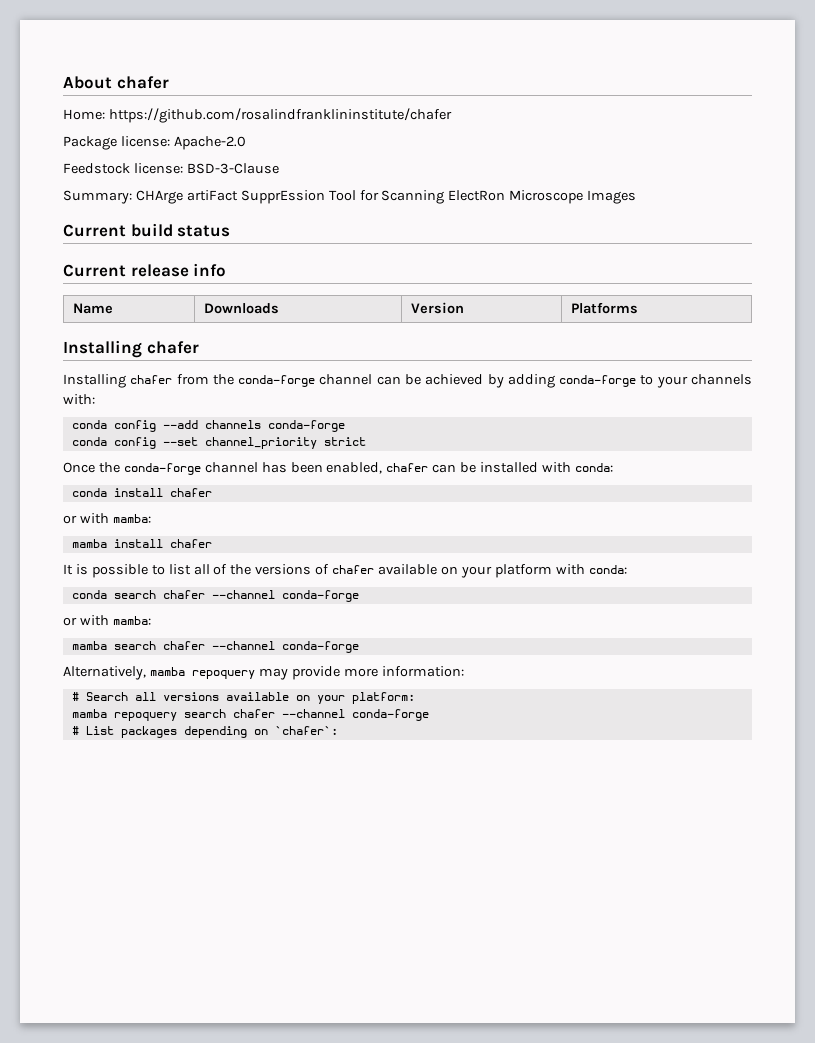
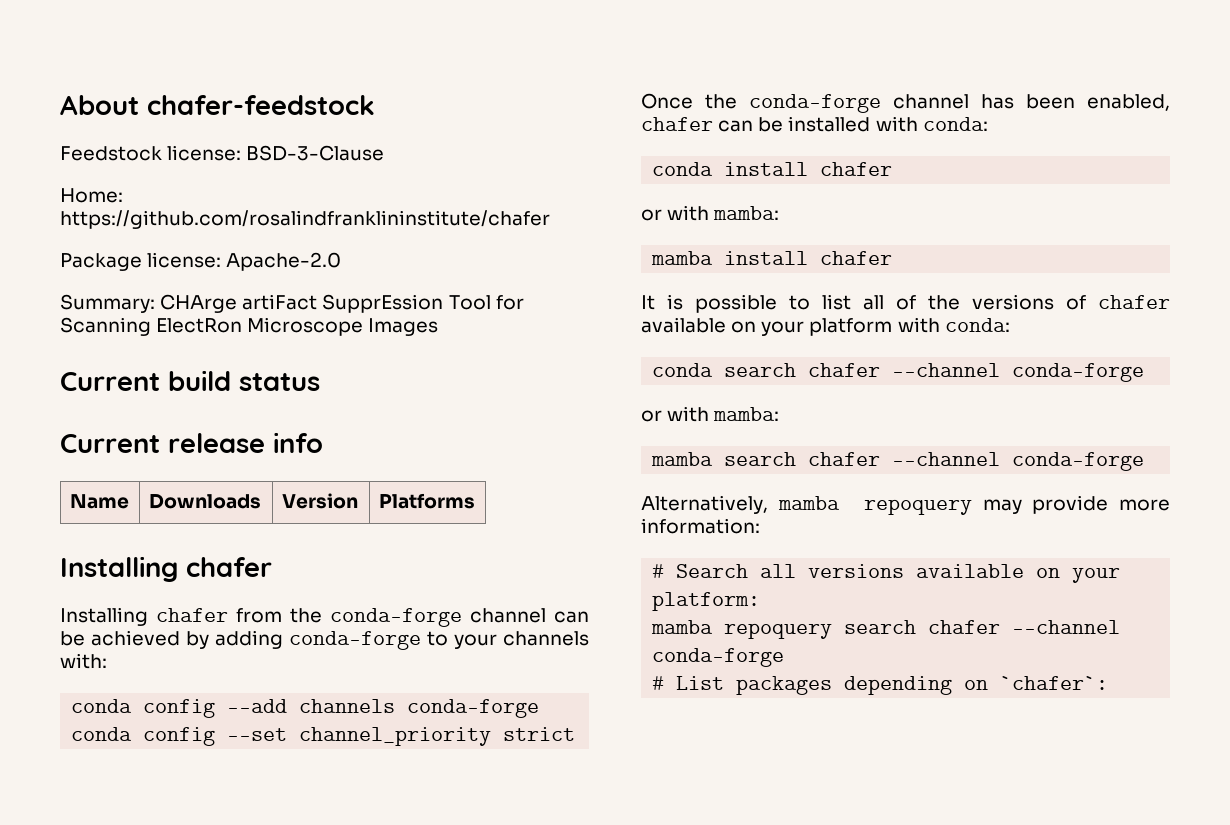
[116,76,169,89] chafer -> [147,95,375,115] [60,145,385,161] chafer-feedstock // Feedstock license: BSD-3-Clause
[63,163,279,174] // Feedstock license: BSD-3-Clause -> (342, 261) none

